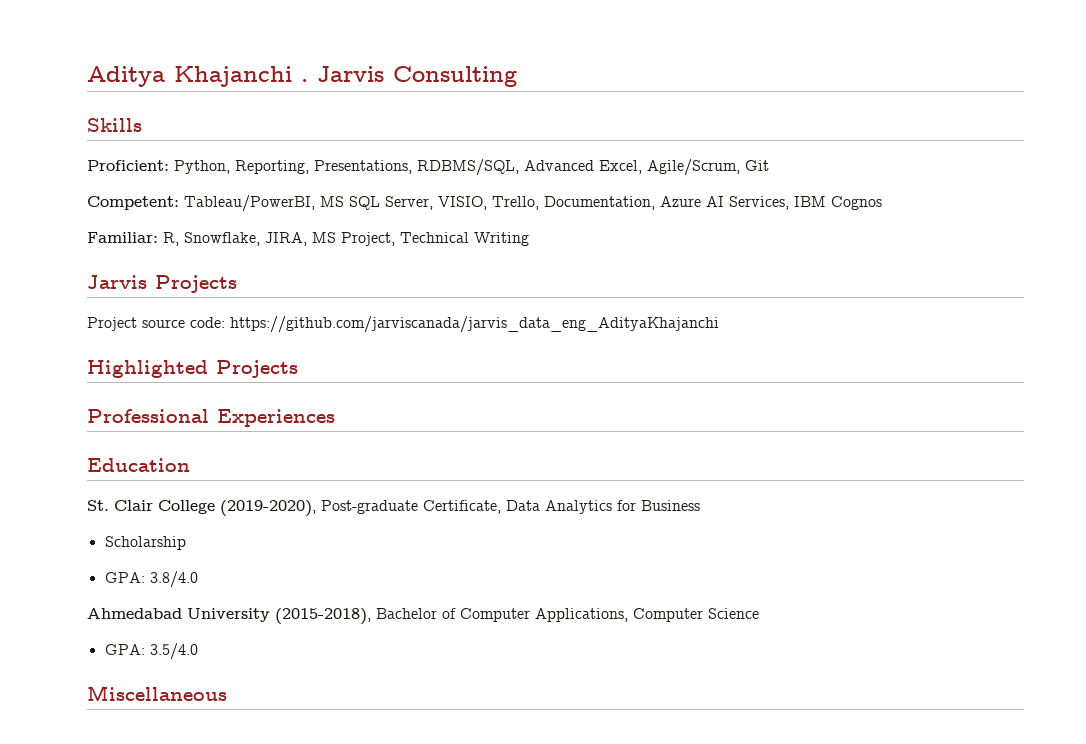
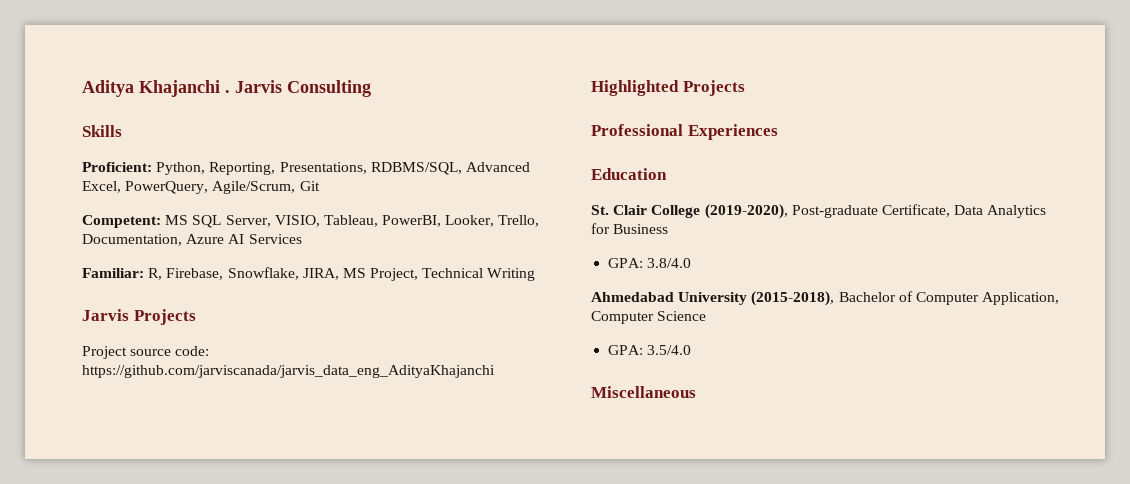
(642, 167) none -> [125,181,209,194] PowerQuery,
[184,195,315,212] Tableau/PowerBI, -> (161, 221) none
(487, 203) none -> [323,215,495,227] Tableau, PowerBI, Looker,
[729,196,882,210] Services, IBM Cognos -> [248,234,302,244] Services
(179, 239) none -> [166,268,224,280] Firebase,
[104,536,186,550] // Scholarship -> (669, 229) none
[535,608,628,622] Applications, -> [982,292,1060,305] Application,

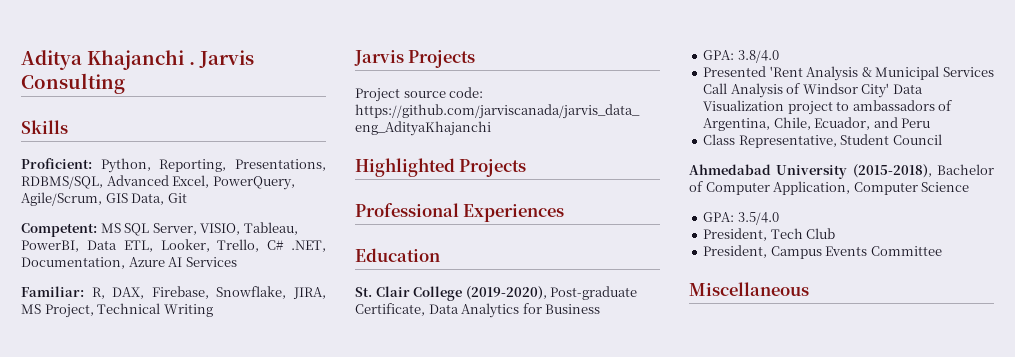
(296, 187) none -> [105,193,165,205] GIS Data,
[445,215,540,227] Looker, Trello, -> [86,239,326,252] Data ETL, Looker, Trello, C# .NET,
(163, 274) none -> [112,287,145,299] DAX,
(692, 263) none -> [703,66,994,81] [703,83,923,98] [703,100,953,115] [703,117,931,131] [703,134,942,148] // Presented 'Rent Analysis & Municipal Services Call Analysis of Windsor City' Data Visualization project to ambassadors of Argentina, Chile, Ecuador, and Peru // Class Representative, Student Council
(692, 350) none -> [703,228,836,241] [703,245,942,259] // President, Tech Club // President, Campus Events Committee

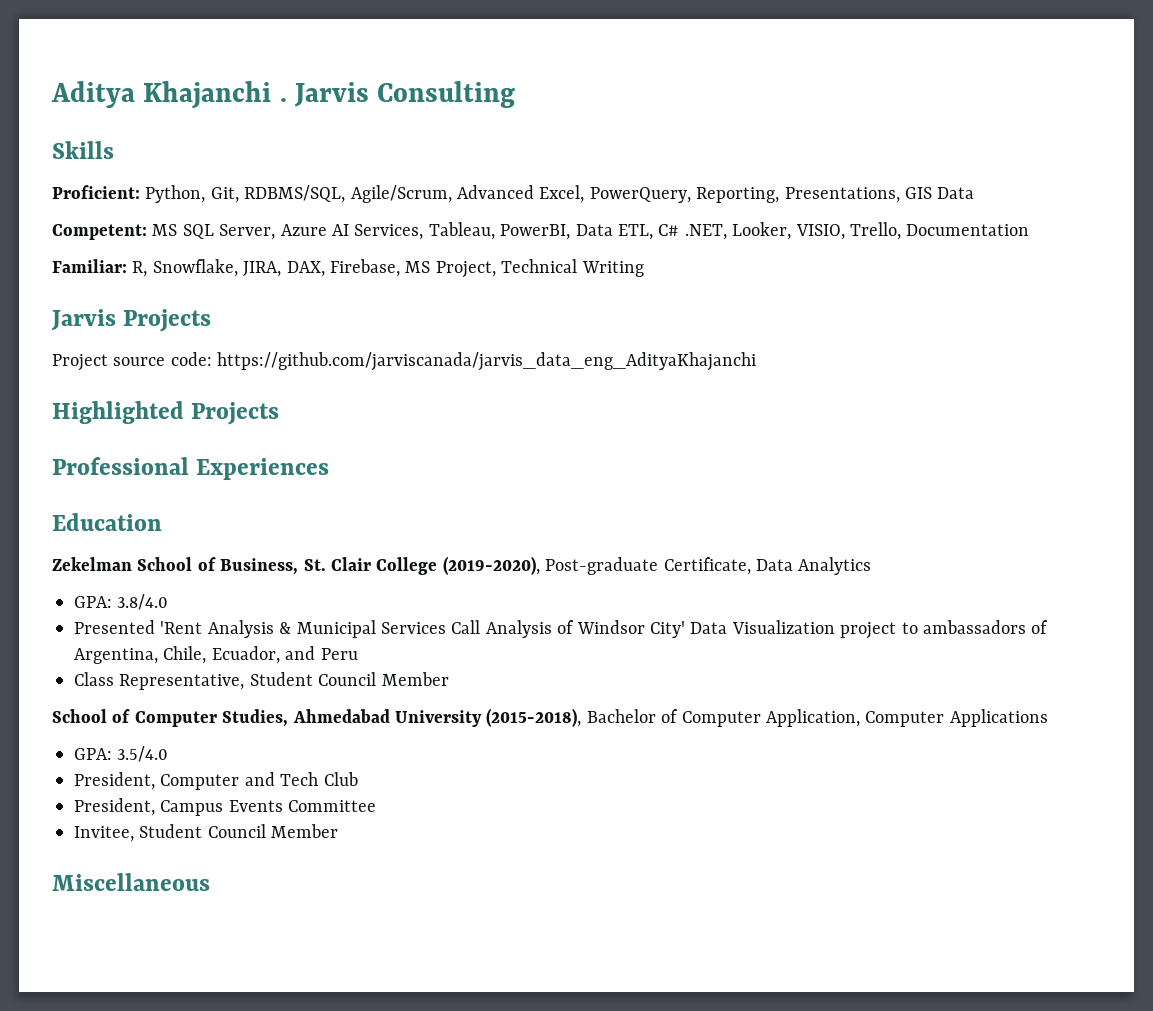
[159,159,326,172] [21,175,295,190] [21,192,187,206] Reporting, Presentations, RDBMS/SQL, Advanced Excel, PowerQuery, Agile/Scrum, GIS Data, Git -> [210,185,975,203] Git, RDBMS/SQL, Agile/Scrum, Advanced Excel, PowerQuery, Reporting, Presentations, GIS Data
[200,223,241,235] VISIO, -> [280,224,424,240] Azure AI Services,
[160,239,326,252] [21,257,237,269] [21,286,326,299] Looker, Trello, C# .NET, Documentation, Azure AI Services // Familiar: R, DAX, Firebase, Snowflake, JIRA, -> [658,222,1030,240] [52,259,400,277] C# .NET, Looker, VISIO, Trello, Documentation // Familiar: R, Snowflake, JIRA, DAX, Firebase,
(440, 255) none -> [52,557,299,575] Zekelman School of Business,
[522,303,601,314] for Business -> (872, 566) none
(942, 139) // -> [381,672,449,686] [52,709,289,727] Member // School of Computer Studies,
[921,182,970,192] Science -> [949,709,1048,727] Applications
(768, 234) none -> [160,772,275,790] Computer and
(942, 251) none -> [74,824,339,842] // Invitee, Student Council Member

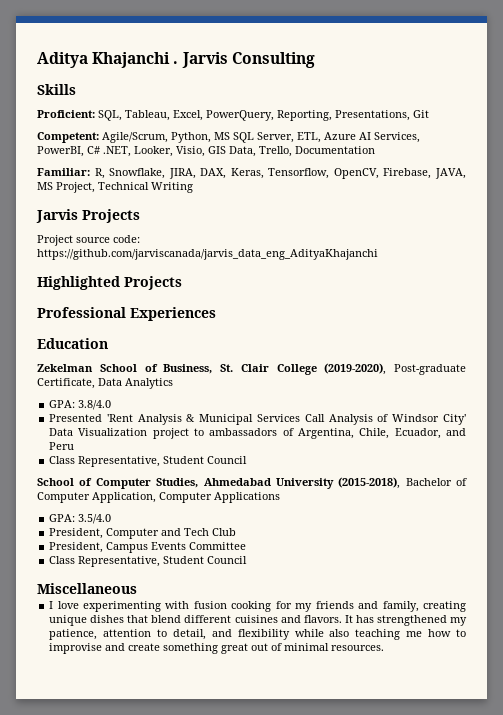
[145,185,534,203] Python, Git, RDBMS/SQL, Agile/Scrum, Advanced -> [98,110,170,121] SQL, Tableau,
[904,187,975,199] GIS Data -> [413,110,429,118] Git
(147, 232) none -> [102,132,211,143] Agile/Scrum, Python,
(276, 232) none -> [297,132,321,143] ETL,
[428,222,845,240] Tableau, PowerBI, Data ETL, C# .NET, Looker, VISIO, -> [37,146,256,157] PowerBI, C# .NET, Looker, Visio, GIS Data,
[330,259,400,277] Firebase, -> [230,168,466,179] Keras, Tensorflow, OpenCV, Firebase, JAVA,
[381,672,449,686] Member -> (248, 460) none
[74,824,339,842] Invitee, Student Council Member -> [49,556,248,567] Class Representative, Student Council
(210, 882) none -> [49,601,466,612] [49,615,467,626] [49,629,466,640] [49,643,385,654] // I love experimenting with fusion cooking for my friends and family, creating unique dishes that blend different cuisines and flavors. It has strengthened my patience, attention to detail, and flexibility while also teaching me how to improvise and create something great out of minimal resources.

